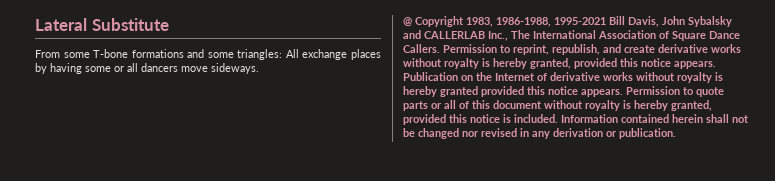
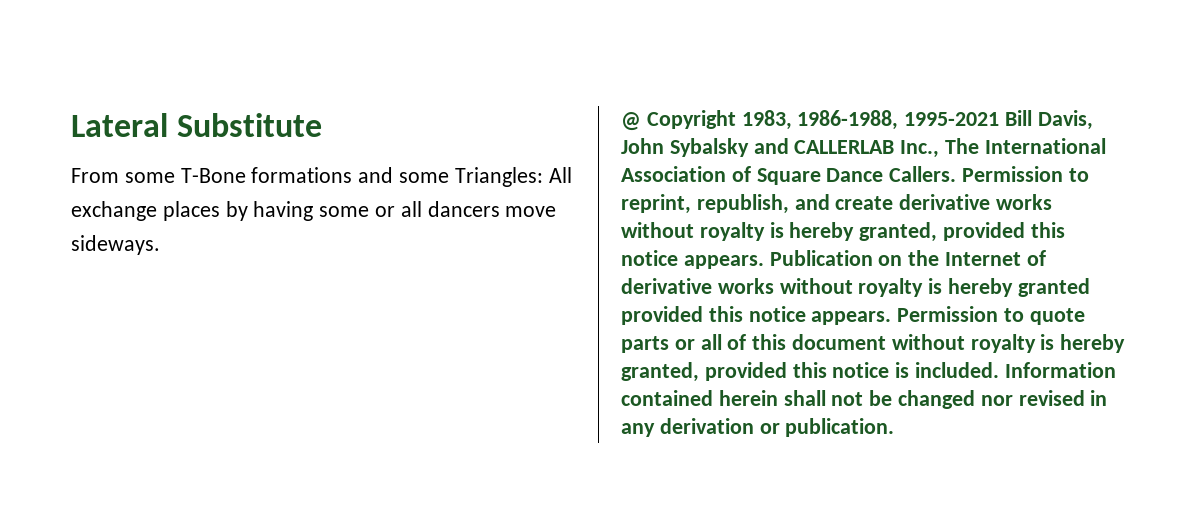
[93,49,129,58] T-bone -> [180,168,246,183] T-Bone
[237,49,283,60] triangles: -> [454,167,543,187] Triangles:

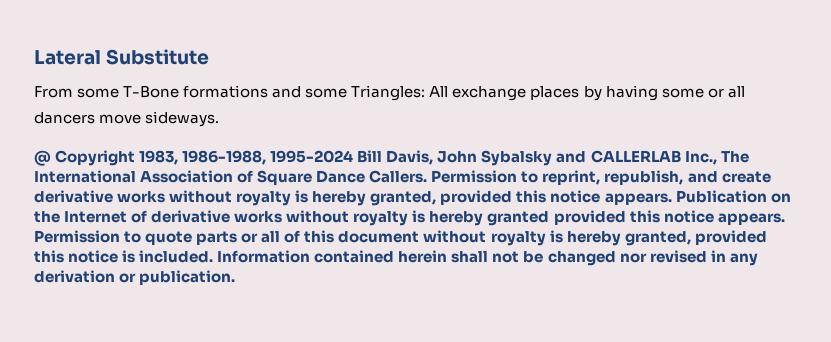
[904,112,1000,126] 1995-2021 -> [270,150,354,163] 1995-2024

